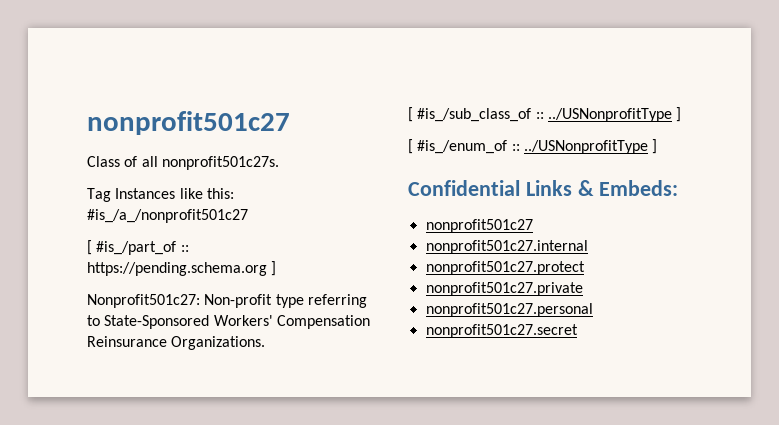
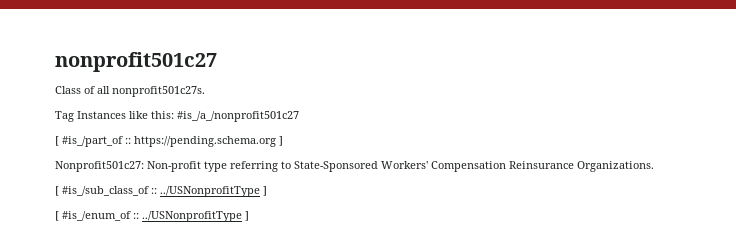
[408,180,679,196] [425,219,533,233] [425,240,588,254] [425,261,585,275] [425,282,583,296] [425,303,593,317] [425,324,578,338] // Confidential Links & Embeds: // nonprofit501c27 // nonprofit501c27.internal // nonprofit501c27.protect // nonprofit501c27.private // nonprofit501c27.personal // nonprofit501c27.secret -> (249, 216) none

